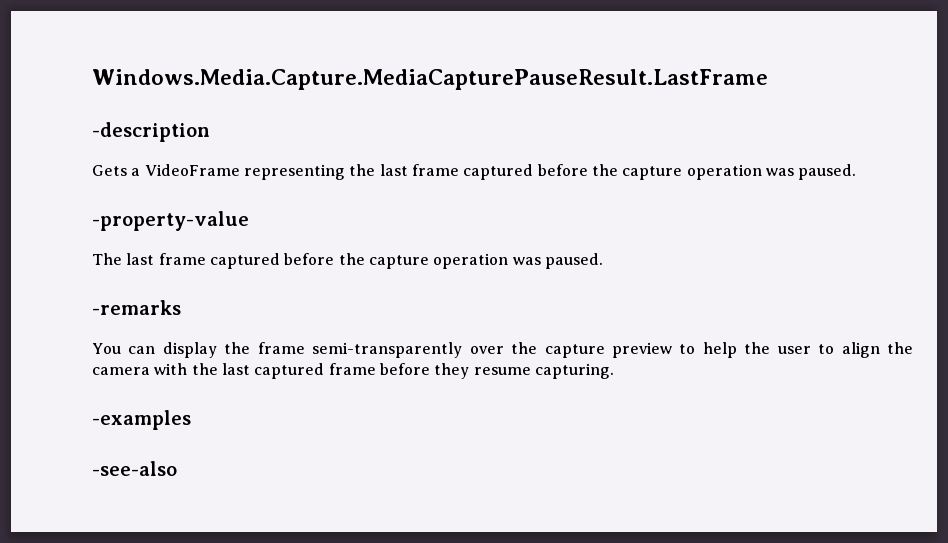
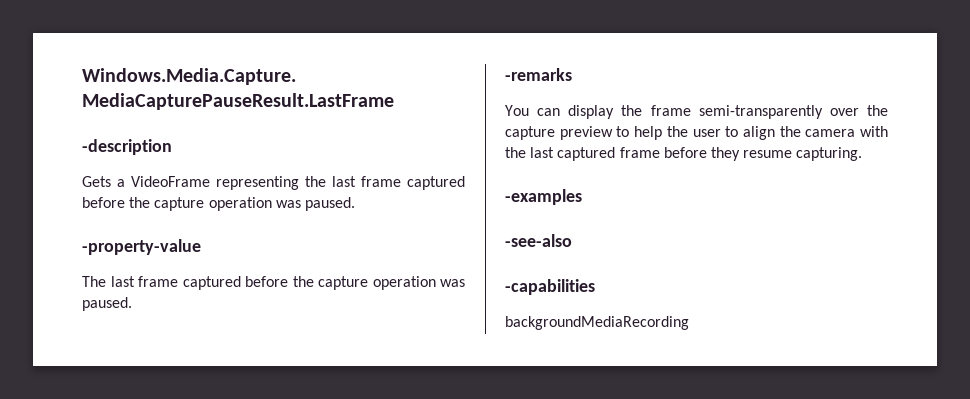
(177, 468) none -> [505,279,595,295] [505,316,689,330] // -capabilities // backgroundMediaRecording

